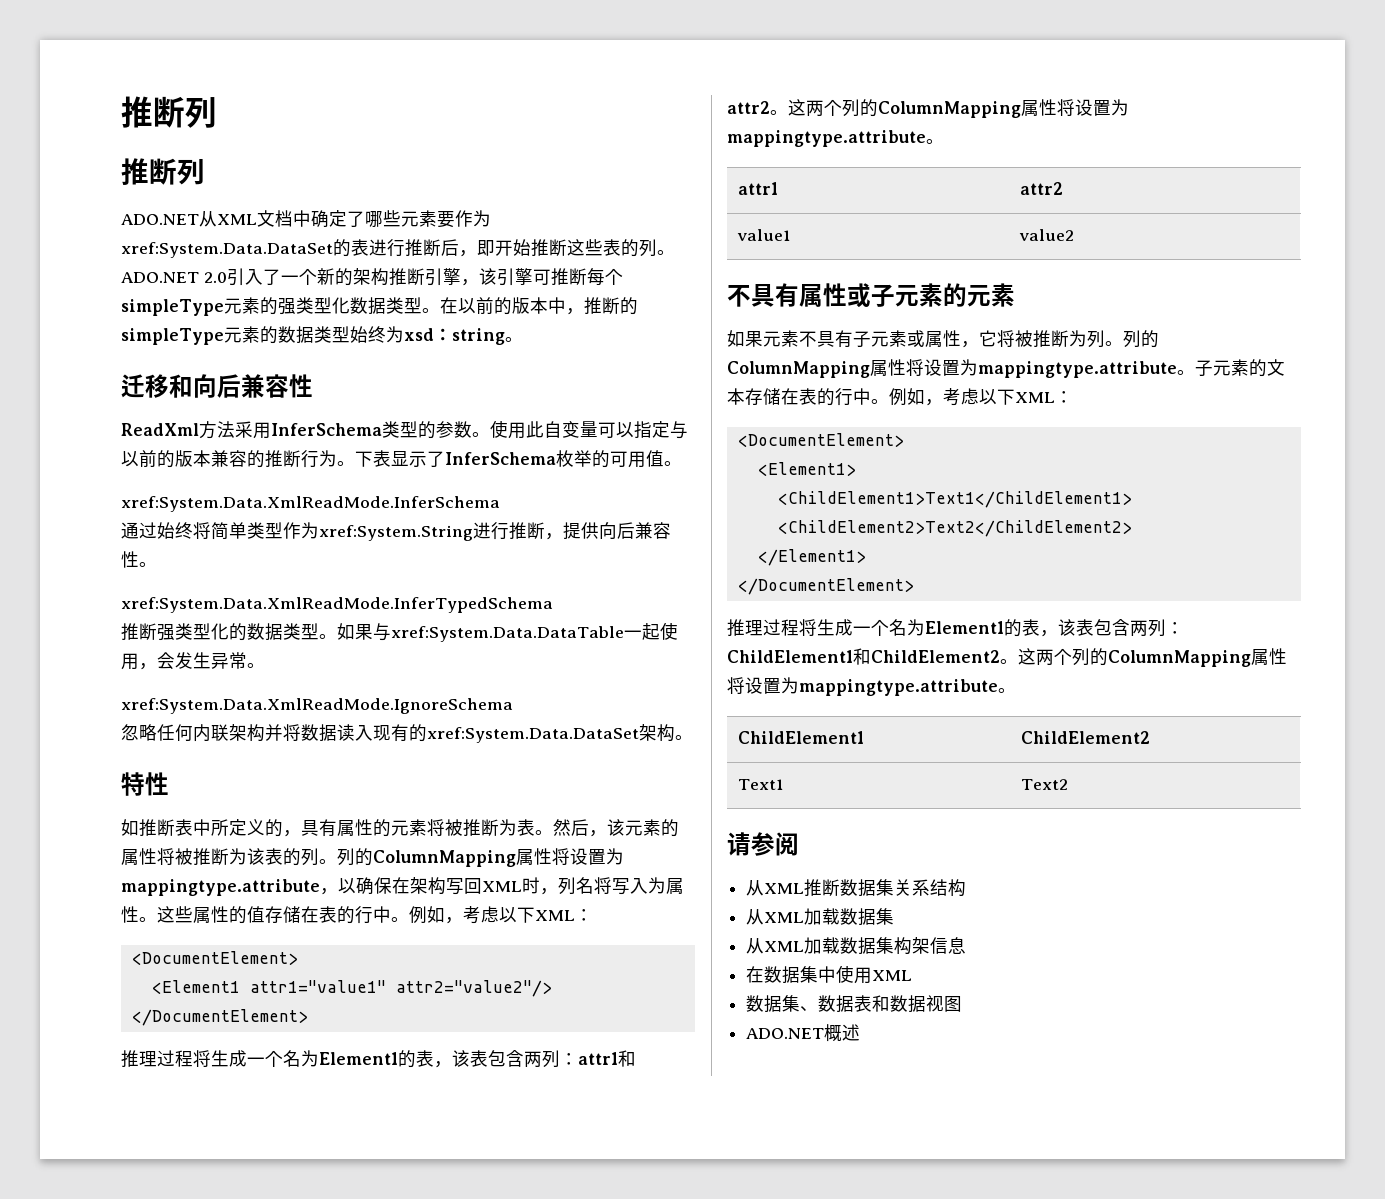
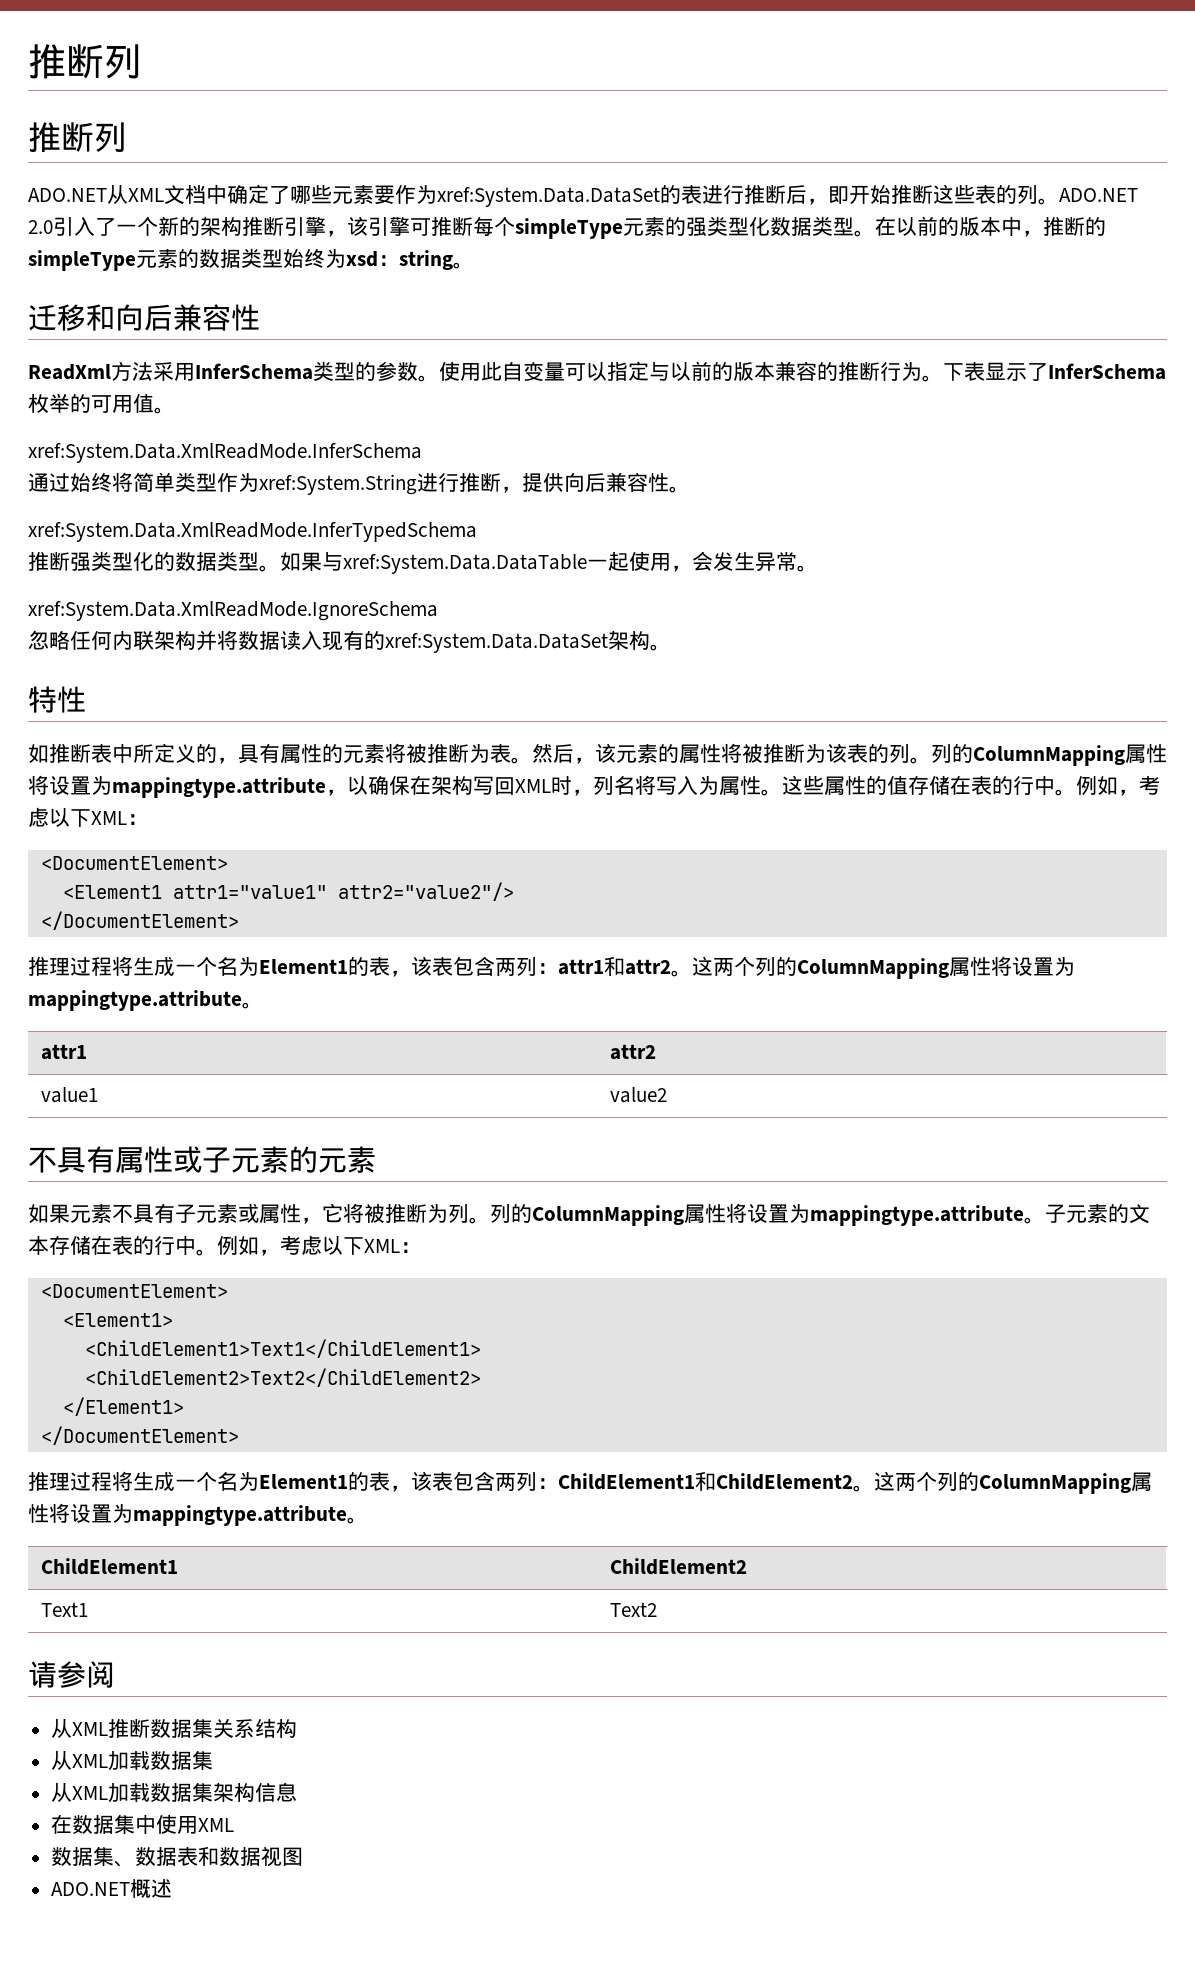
[894,937,931,955] 构架 -> [213,1782,256,1802] 架构

